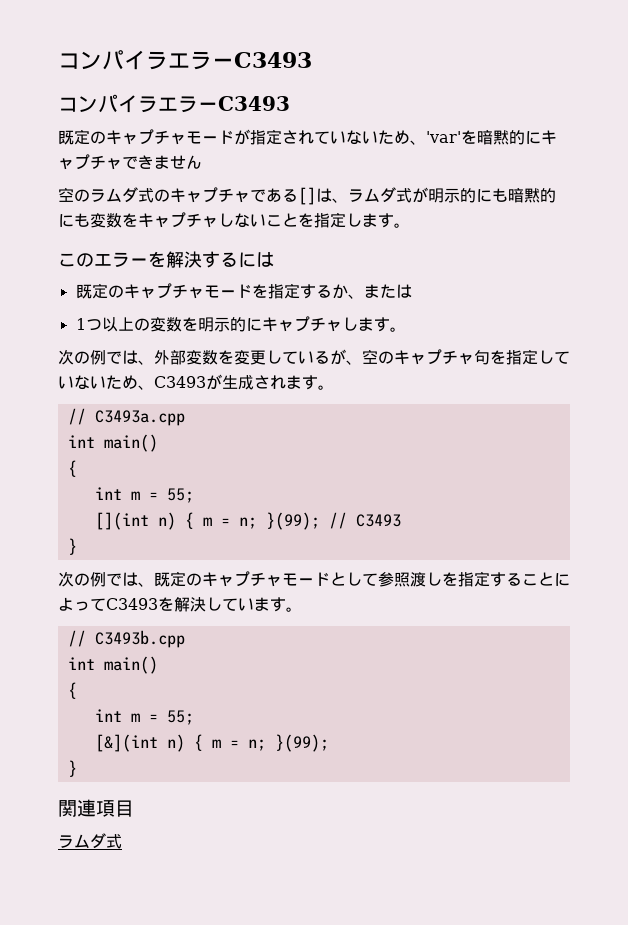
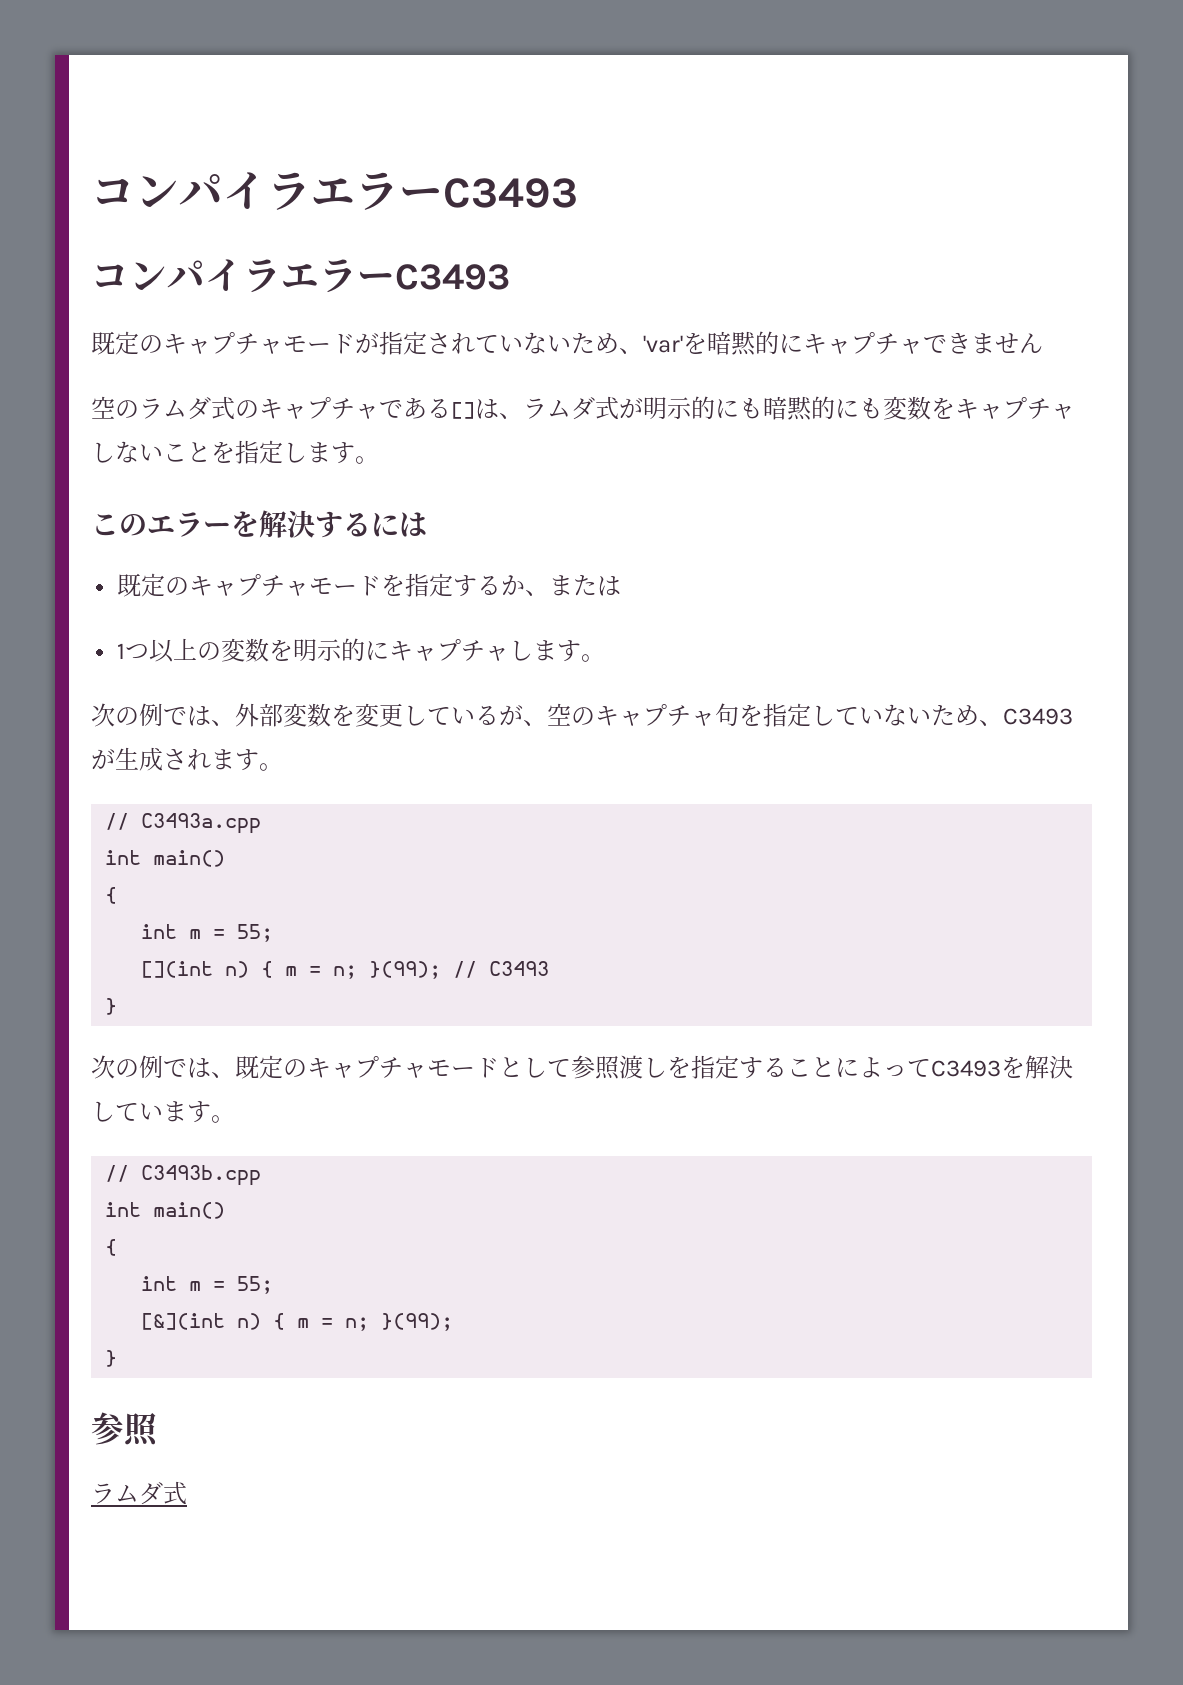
[58,799,134,817] 関連項目 -> [91,1412,159,1447] 参照

